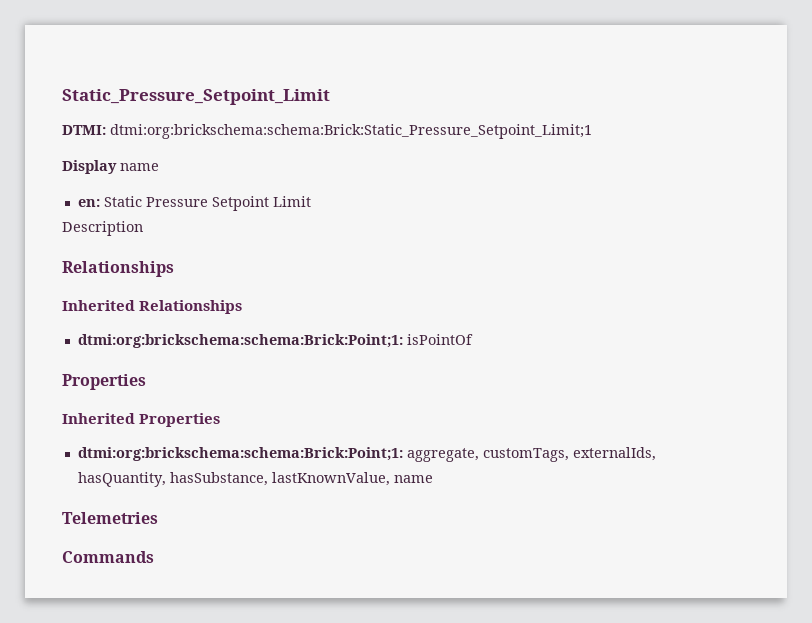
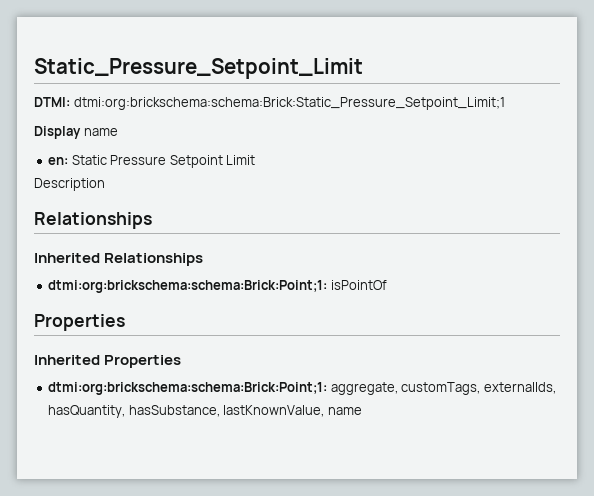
[62,512,158,524] [62,551,154,563] // Telemetries // Commands -> (362, 411) none

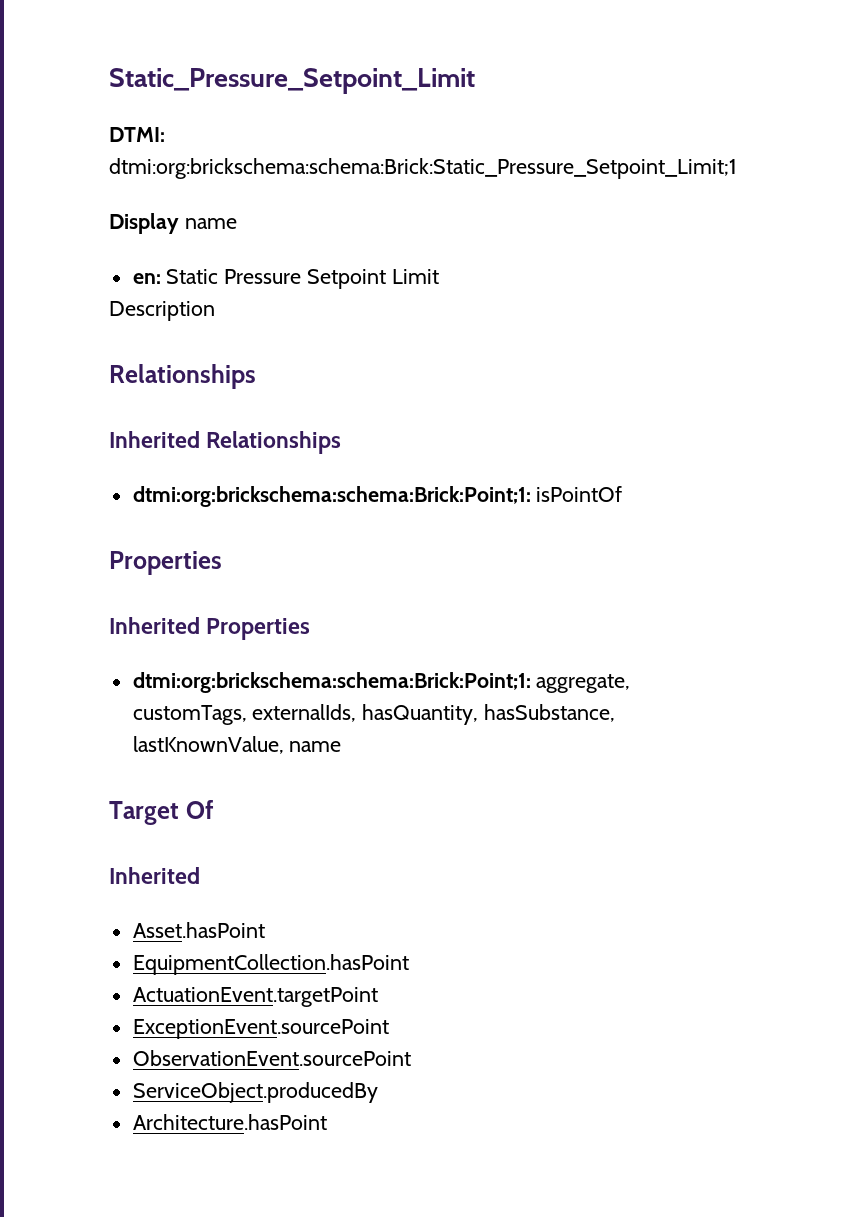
(362, 411) none -> [109,800,214,825] [109,867,200,884] [132,922,265,938] [132,954,409,975] [132,987,378,1007] [132,1019,389,1039] [132,1050,411,1066] [132,1082,378,1103] [132,1114,327,1130] // Target Of // Inherited // Asset.hasPoint // EquipmentCollection.hasPoint // ActuationEvent.targetPoint // ExceptionEvent.sourcePoint // ObservationEvent.sourcePoint // ServiceObject.producedBy // Architecture.hasPoint

